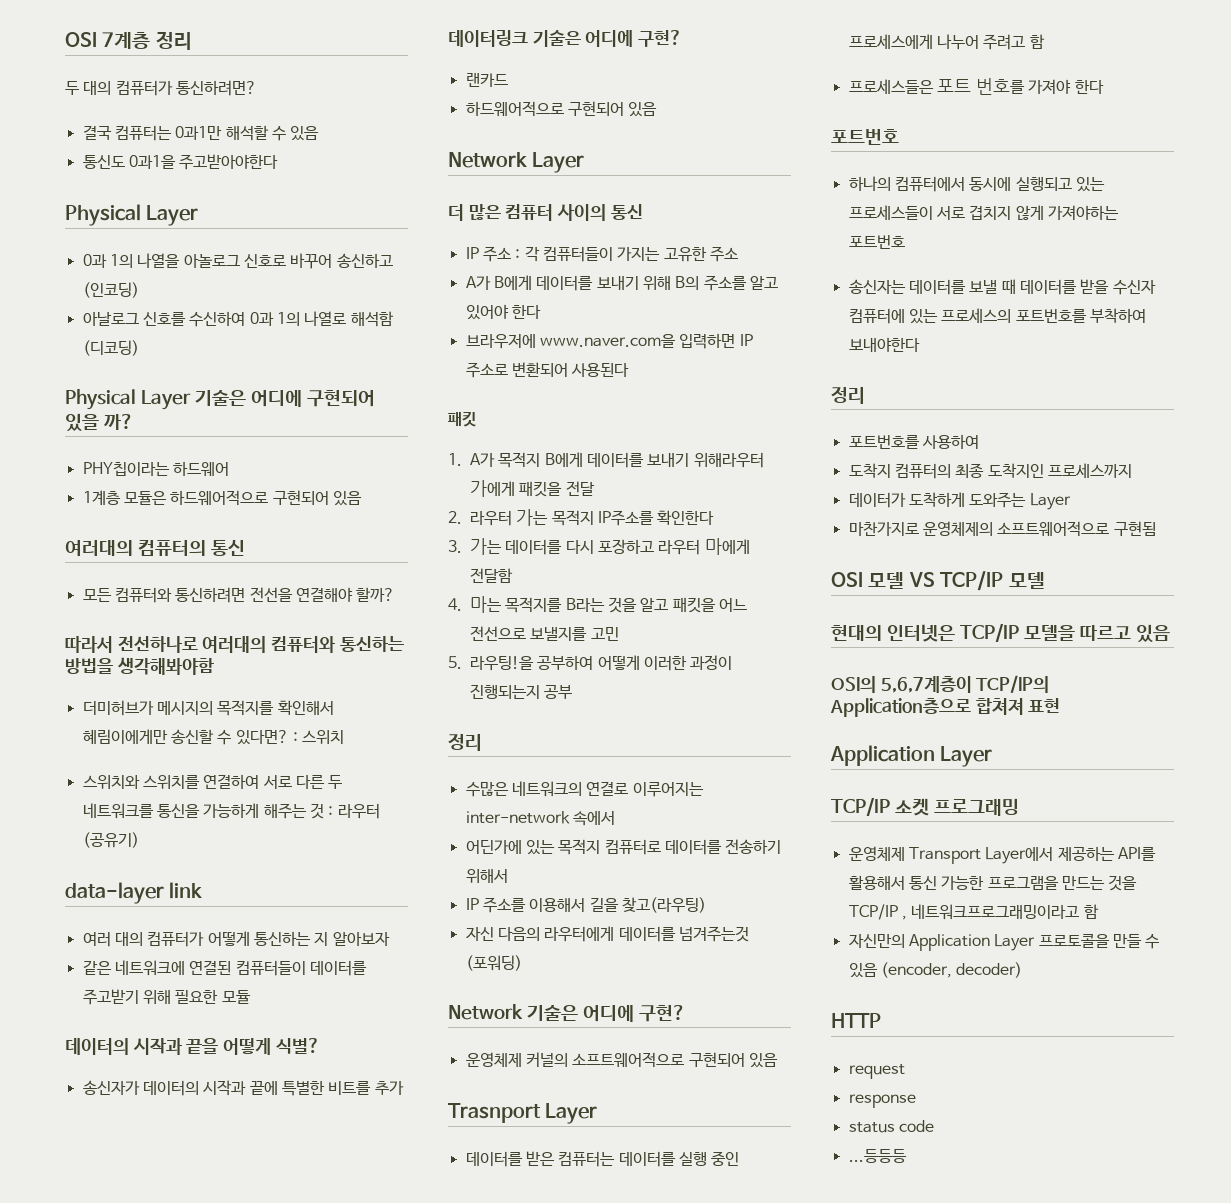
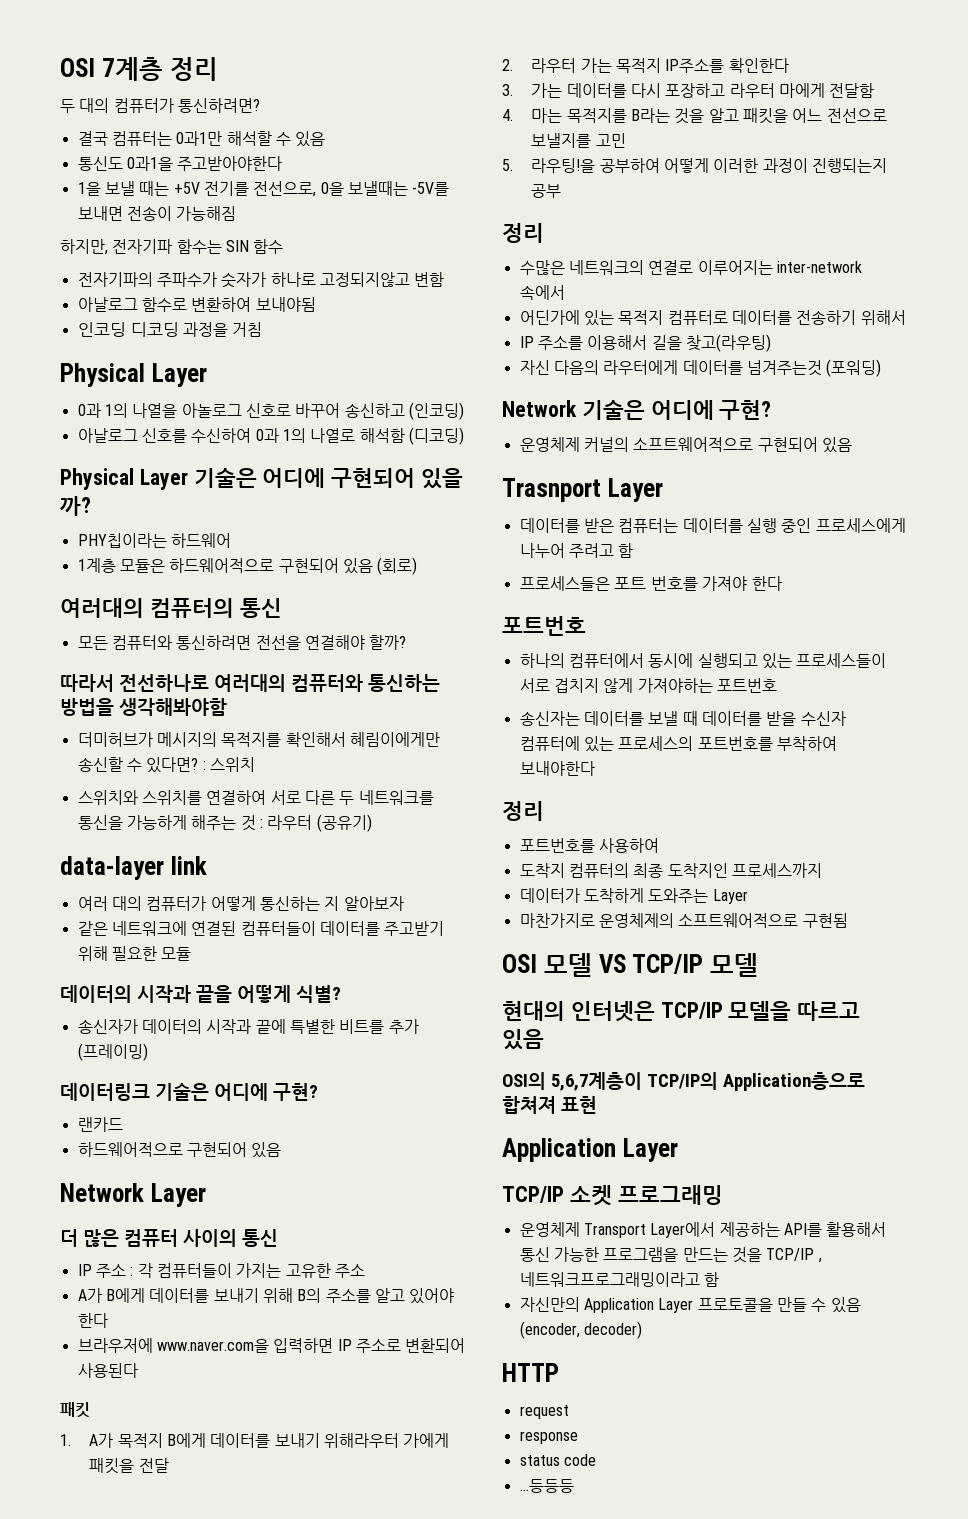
(279, 162) none -> [77,181,450,197] [77,206,237,221] [60,239,284,255] [77,272,445,288] [77,297,316,312] [77,322,263,337] // 1을 보낼 때는 +5V 전기를 전선으로, 0을 보낼때는 -5V를 보내면 전송이 가능해짐 // 하지만, 전자기파 함수는 SIN 함수 // 전자기파의 주파수가 숫자가 하나로 고정되지않고 변함 // 아날로그 함수로 변환하여 보내야됨 // 인코딩 디코딩 과정을 거침
(362, 498) none -> [377,557,418,575] (회로)
(404, 1088) none -> [77,1043,148,1061] (프레이밍)

